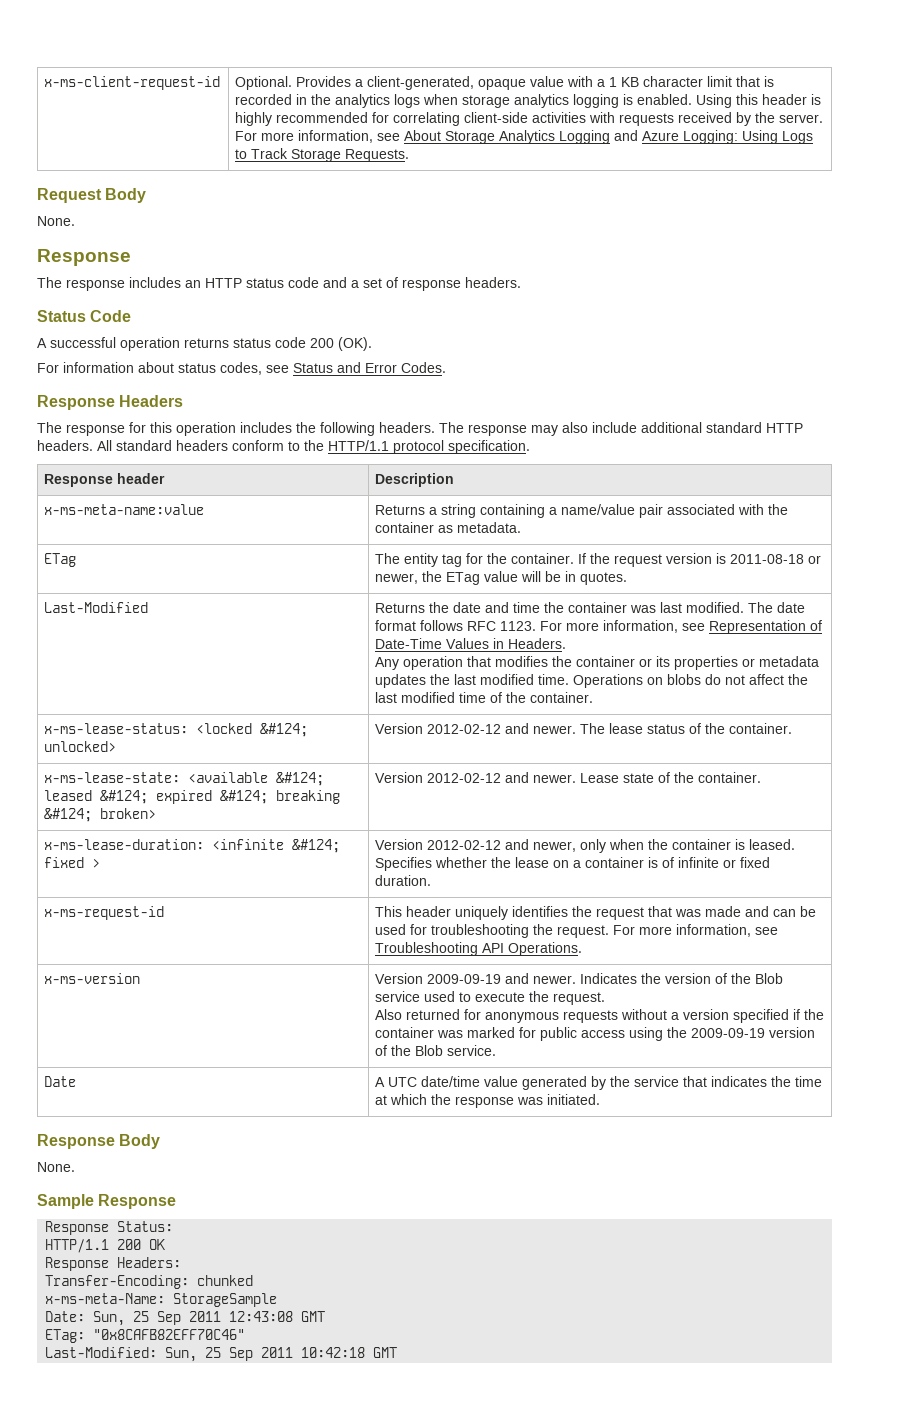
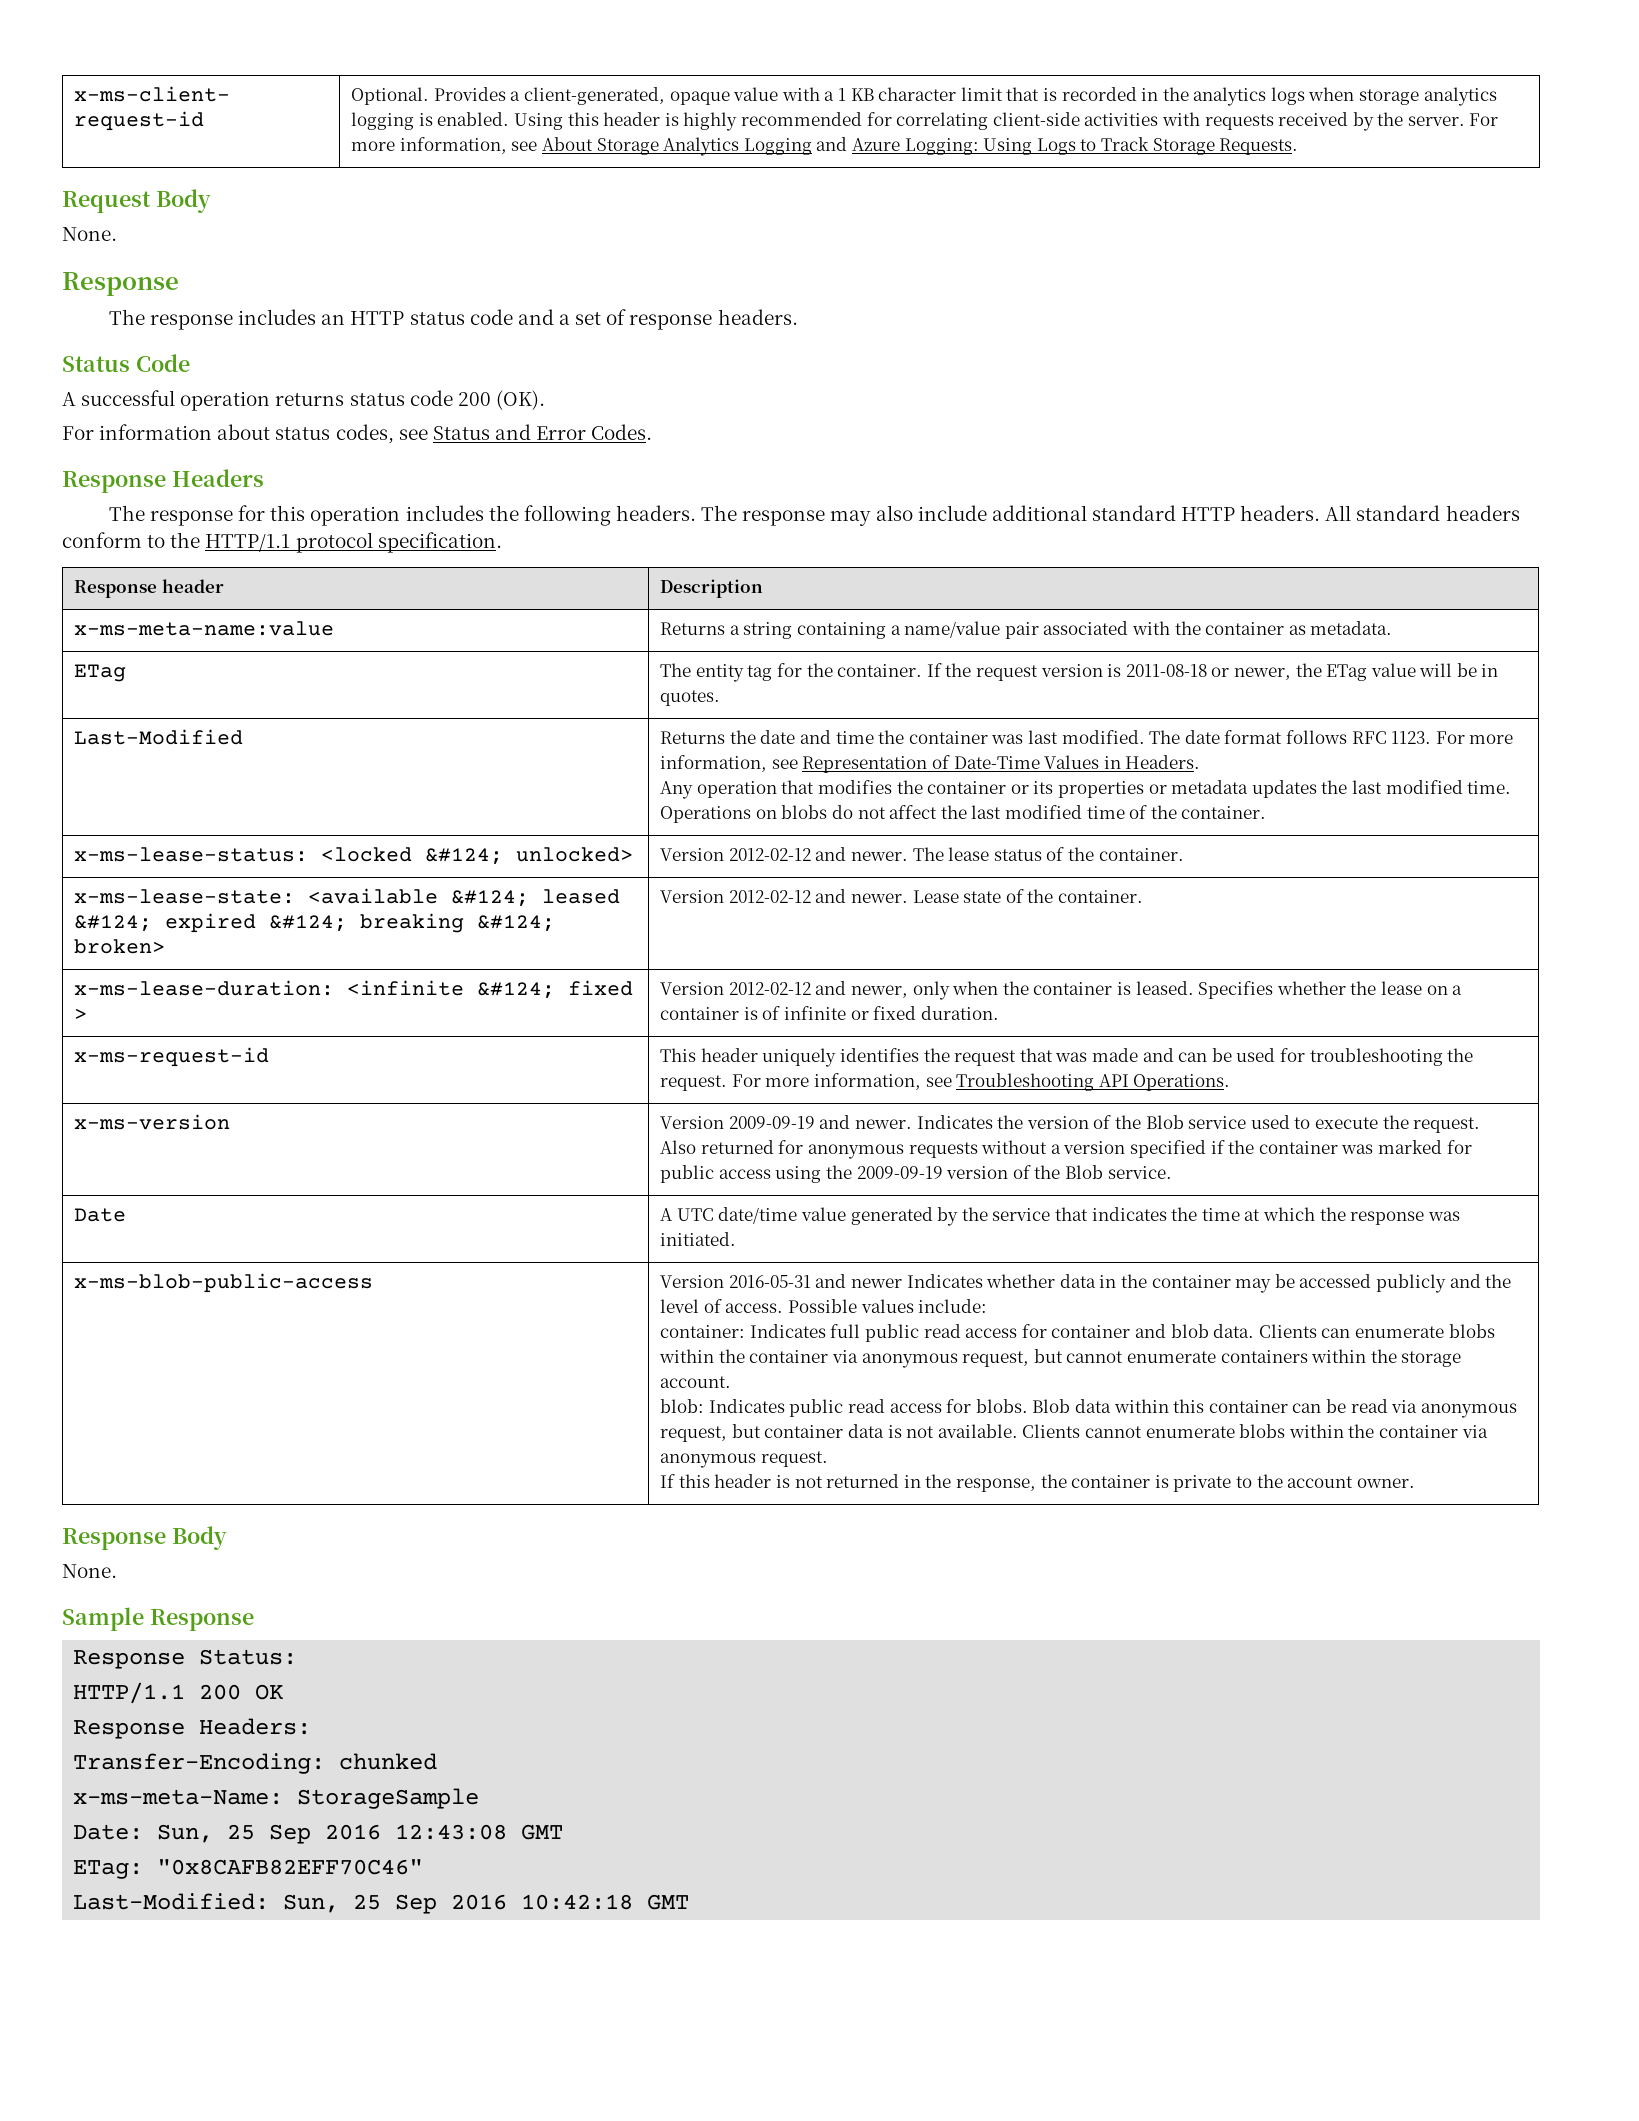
(601, 1099) none -> [74,1273,374,1293] [660,1274,1512,1293] [660,1299,988,1313] [660,1324,1495,1342] [659,1349,1462,1368] [660,1376,732,1388] [660,1399,1517,1418] [660,1424,1488,1442] [660,1451,828,1468] [660,1474,1415,1492] // x-ms-blob-public-access | Version 2016-05-31 and newer Indicates whether data in the container may be accessed publicly and the level of access. Possible values include: // container: Indicates full public read access for container and blob data. Clients can enumerate blobs within the container via anonymous request, but cannot enumerate containers within the storage account. // blob: Indicates public read access for blobs. Blob data within this container can be read via anonymous request, but container data is not available. Clients cannot enumerate blobs within the container via anonymous request. // If this header is not returned in the response, the container is private to the account owner.
[189,1311,222,1322] 2011 -> [325,1824,382,1840] 2016
[261,1347,294,1358] 2011 -> [451,1894,508,1910] 2016

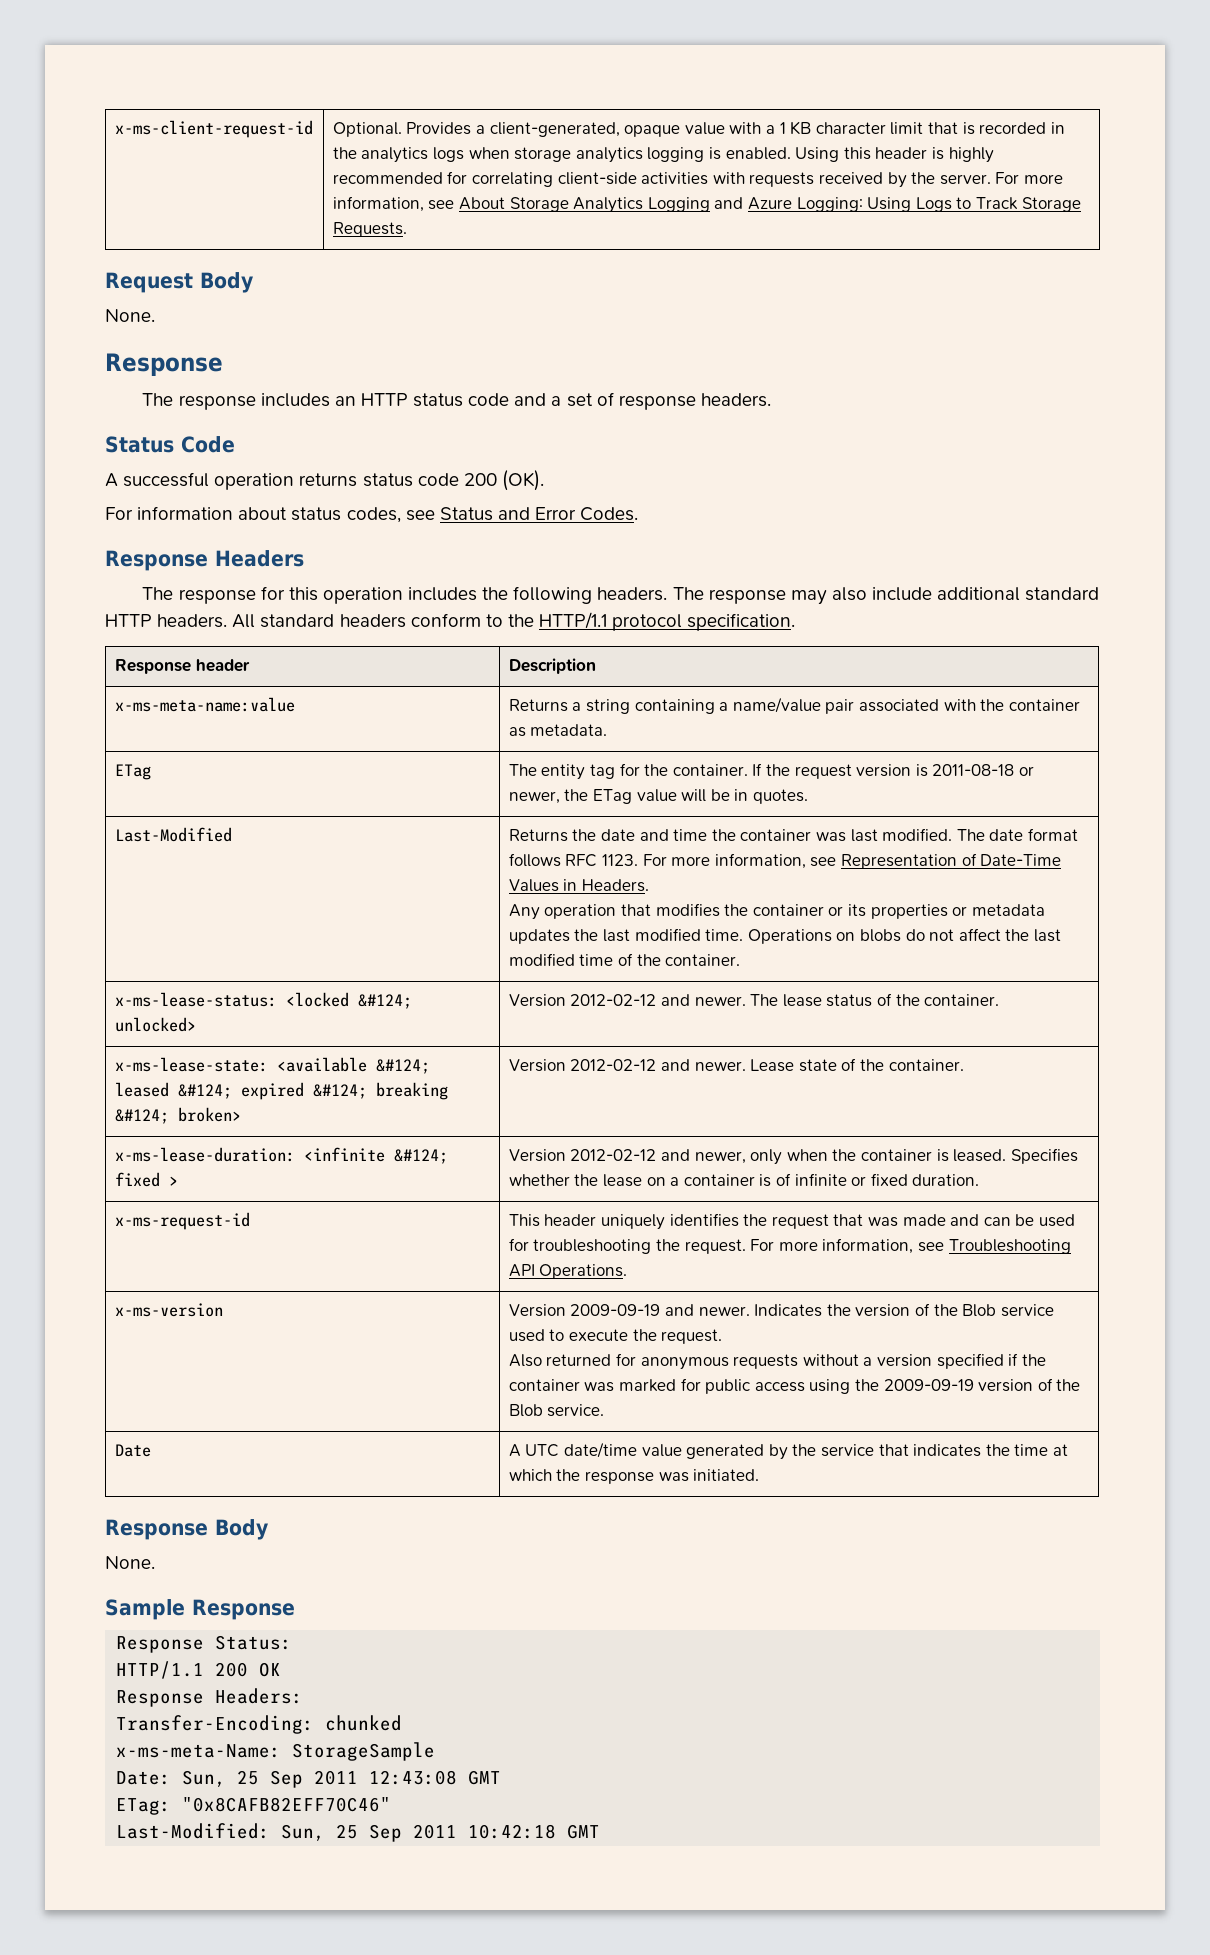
[74,1273,374,1293] [660,1274,1512,1293] [660,1299,988,1313] [660,1324,1495,1342] [659,1349,1462,1368] [660,1376,732,1388] [660,1399,1517,1418] [660,1424,1488,1442] [660,1451,828,1468] [660,1474,1415,1492] // x-ms-blob-public-access | Version 2016-05-31 and newer Indicates whether data in the container may be accessed publicly and the level of access. Possible values include: // container: Indicates full public read access for container and blob data. Clients can enumerate blobs within the container via anonymous request, but cannot enumerate containers within the storage account. // blob: Indicates public read access for blobs. Blob data within this container can be read via anonymous request, but container data is not available. Clients cannot enumerate blobs within the container via anonymous request. // If this header is not returned in the response, the container is private to the account owner. -> (760, 1475) none
[325,1824,382,1840] 2016 -> [314,1770,359,1785] 2011
[451,1894,508,1910] 2016 -> [413,1824,458,1839] 2011

